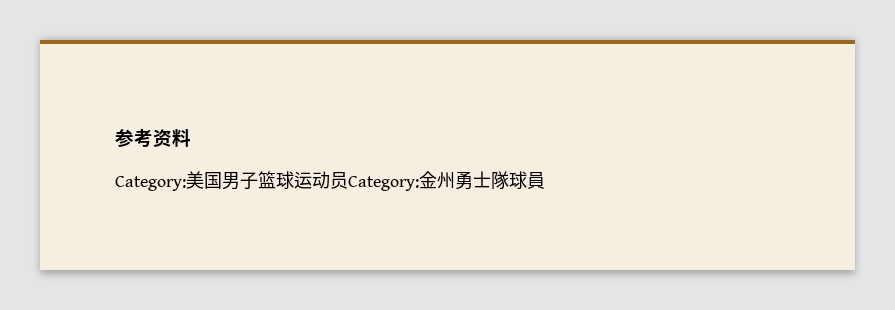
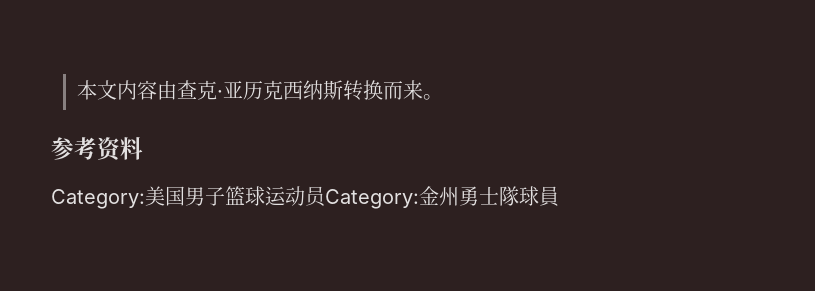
(115, 138) none -> [77,80,444,101] 本文内容由查克·亚历克西纳斯转换而来。 //

